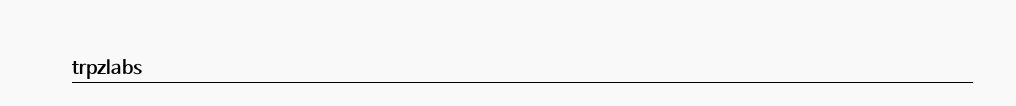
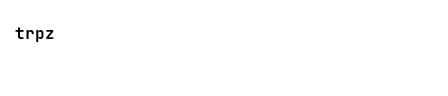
[72,59,142,79] trpzlabs -> [15,27,55,42] trpz

